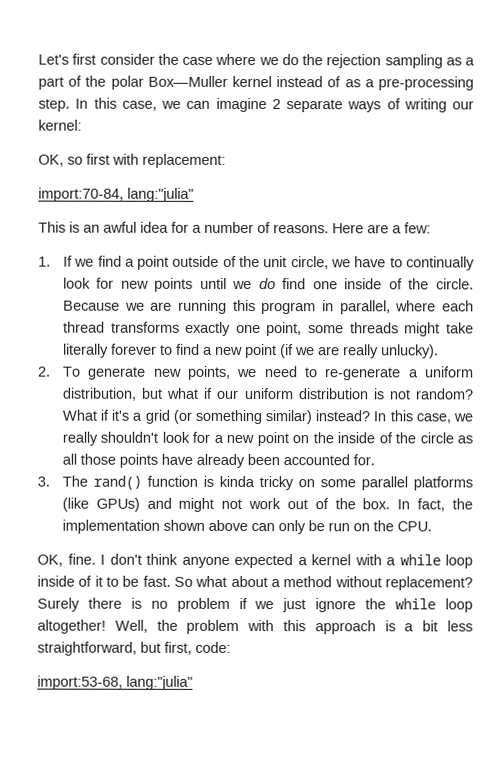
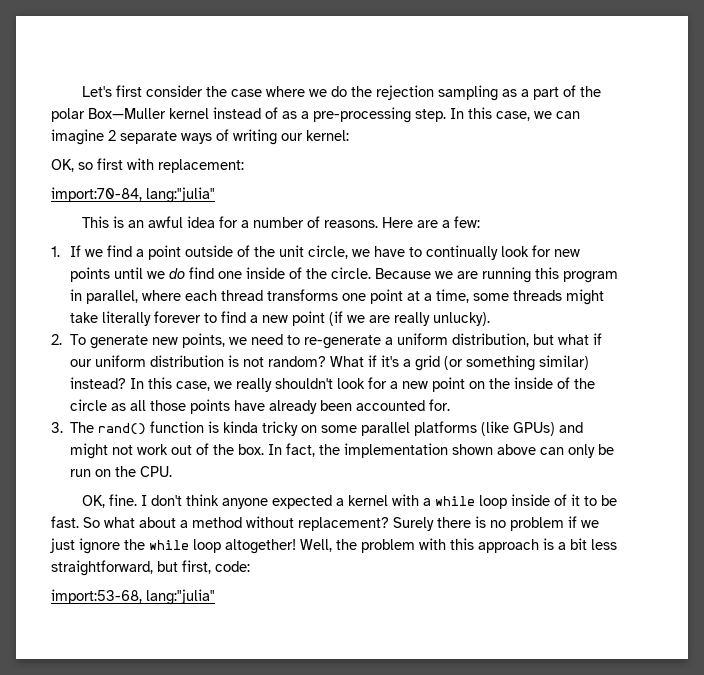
[185,321,303,337] exactly one point, -> [341,289,469,304] one point at a time,

